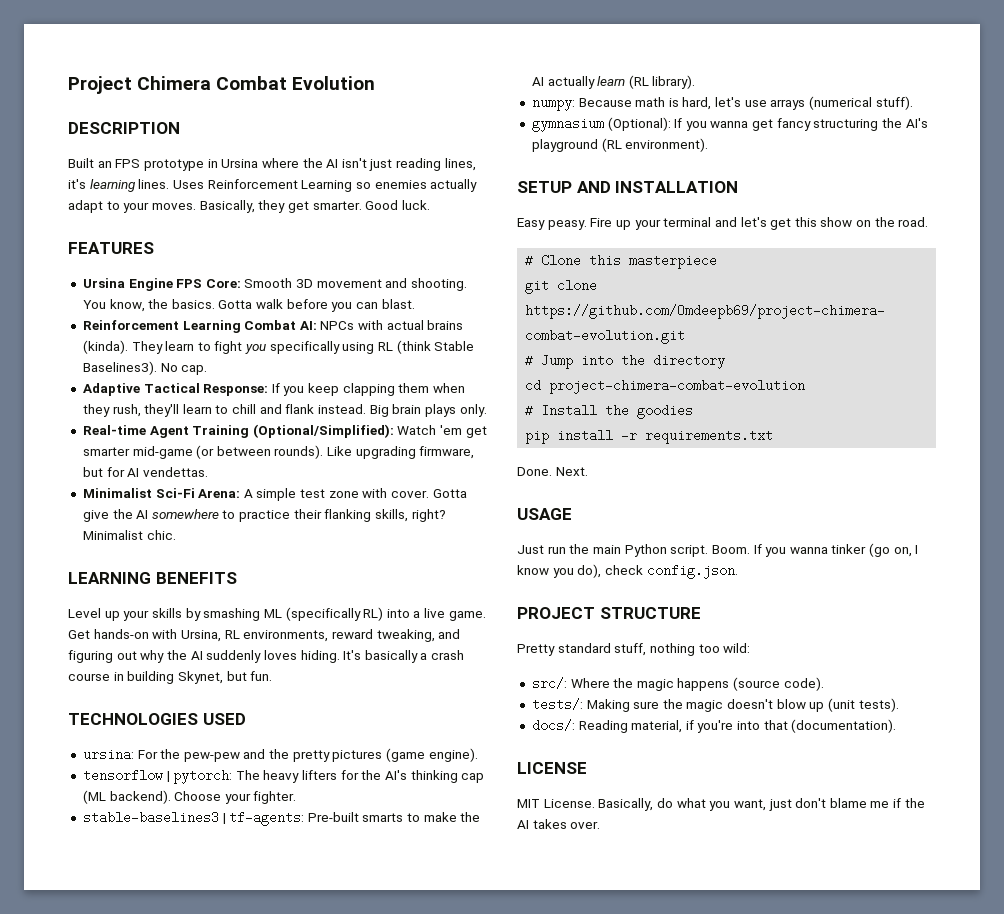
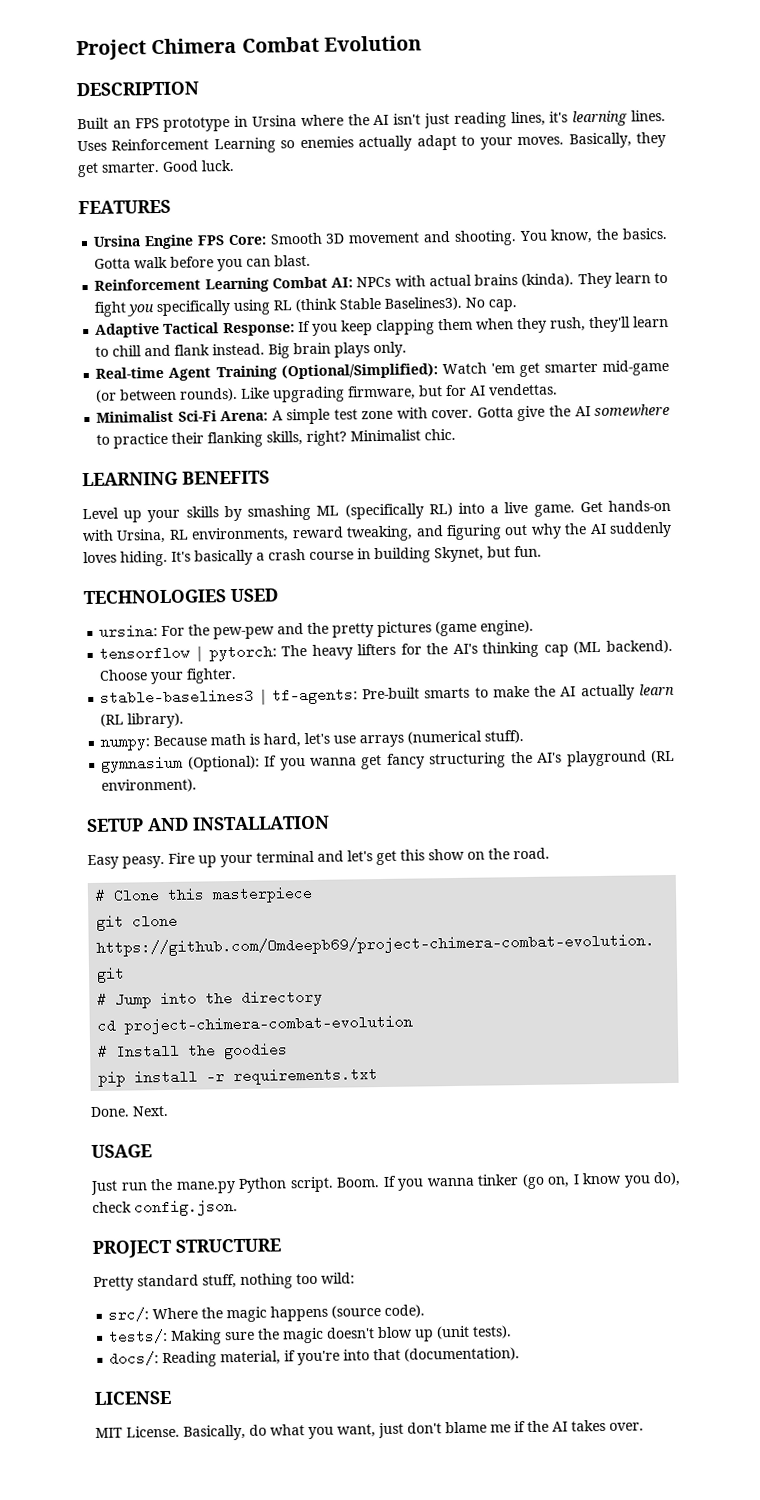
[592,545,621,554] main -> [175,1181,236,1194] mane.py

